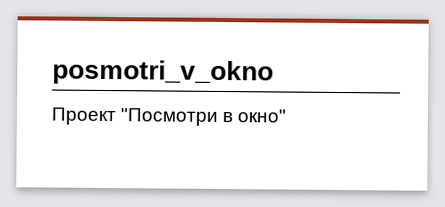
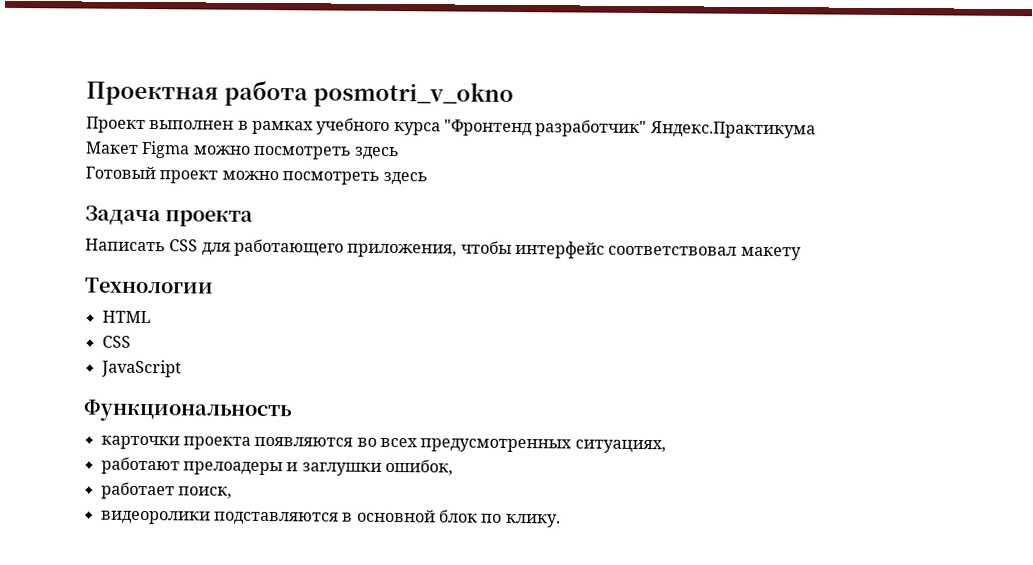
(52, 72) none -> [86,79,308,107] Проектная работа
[120,108,287,126] "Посмотри в окно" -> [149,117,816,139] [86,140,401,161] [85,166,429,186] [85,205,254,227] [85,238,802,261] [84,277,214,294] [101,310,151,324] [101,335,131,348] [100,359,182,378] [83,399,293,423] [100,435,666,454] [100,456,453,476] [100,481,232,500] [100,509,561,528] выполнен в рамках учебного курса "Фронтенд разработчик" Яндекс.Практикума // Макет Figma можно посмотреть здесь // Готовый проект можно посмотреть здесь // Задача проекта // Написать CSS для работающего приложения, чтобы интерфейс соответствовал макету // Технологии // HTML // CSS // JavaScript // Функциональность // карточки проекта появляются во всех предусмотренных ситуациях, // работают прелоадеры и заглушки ошибок, // работает поиск, // видеоролики подставляются в основной блок по клику.

